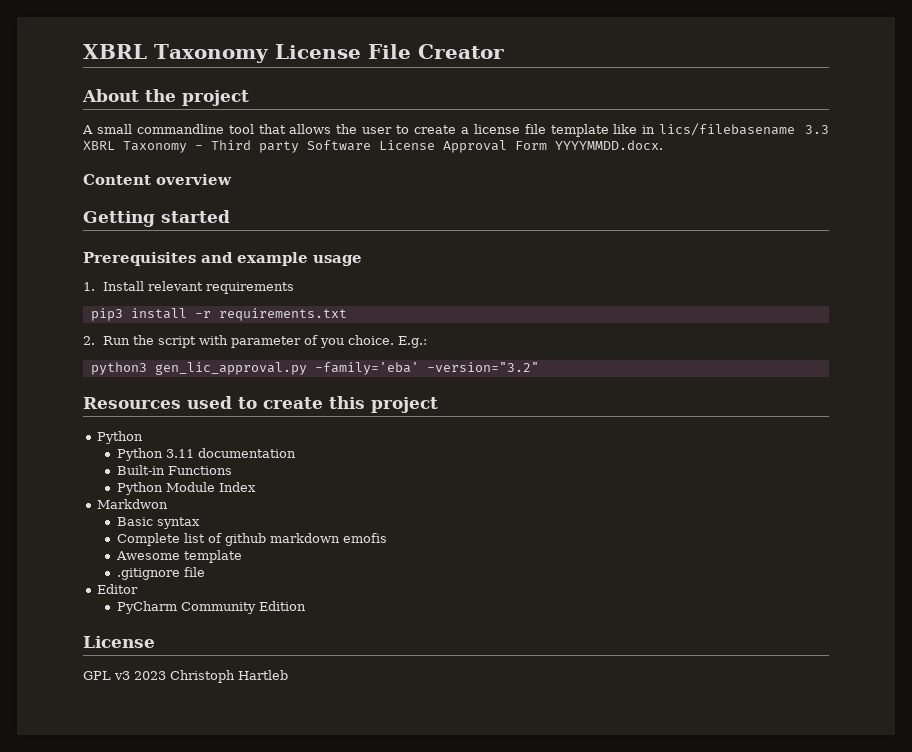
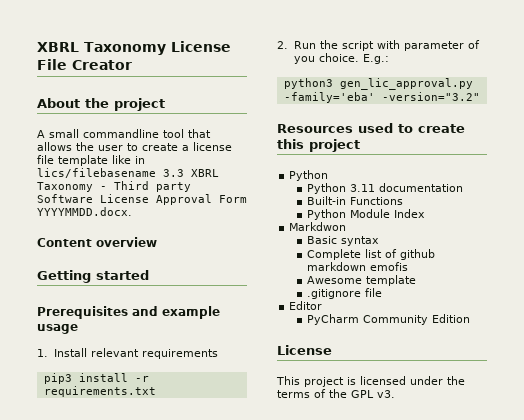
[83,670,288,683] GPL v3 2023 Christoph Hartleb -> [276,376,465,387] [277,389,395,398] This project is licensed under the terms of the GPL v3.

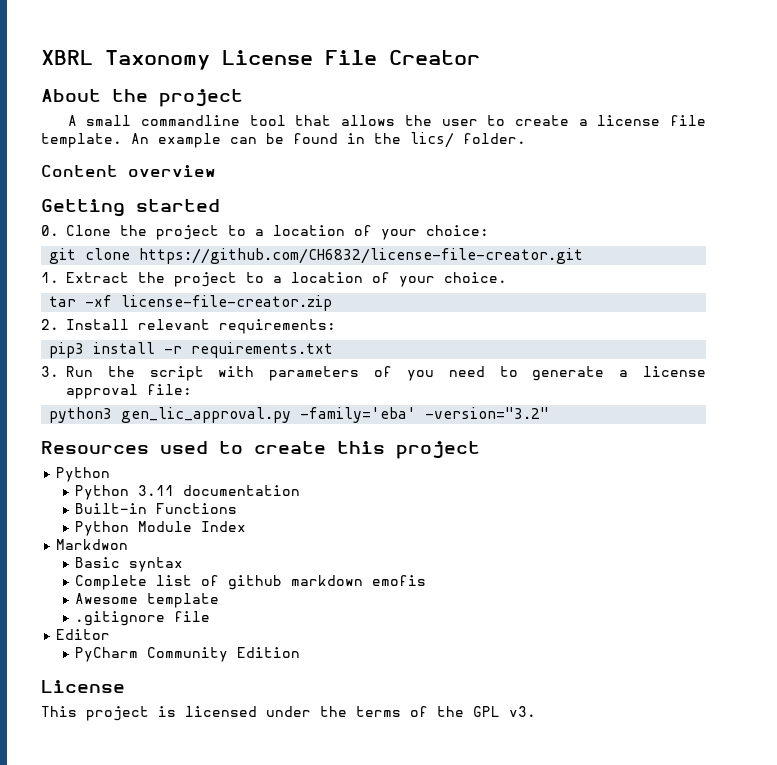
[58,155,145,166] [37,168,219,178] [37,181,191,192] [37,194,247,205] [37,207,132,216] [37,237,157,247] [37,270,149,283] [37,306,220,319] [37,324,78,334] [37,349,48,357] template like in lics/filebasename 3.3 XBRL Taxonomy - Third party Software License Approval Form YYYYMMDD.docx. // Content overview // Getting started // Prerequisites and example usage // 1. -> [41,132,526,148] [41,165,216,177] [41,199,220,217] [41,225,489,240] [49,248,584,264] [41,272,507,287] [49,295,333,311] [41,319,59,330] template. An example can be found in the lics/ folder. // Content overview // Getting started // 0. Clone the project to a location of your choice: // git clone https://github.com/CH6832/license-file-creator.git // 1. Extract the project to a location of your choice. // tar -xf license-file-creator.zip // 2.
[142,349,219,359] requirements -> [219,319,336,334] requirements:
[277,41,288,49] 2. -> [41,366,59,377] 3.
[404,41,465,51] parameter -> [269,366,360,381] parameters
[319,53,390,64] choice. E.g.: -> [448,366,706,381] [66,384,192,399] need to generate a license approval file:

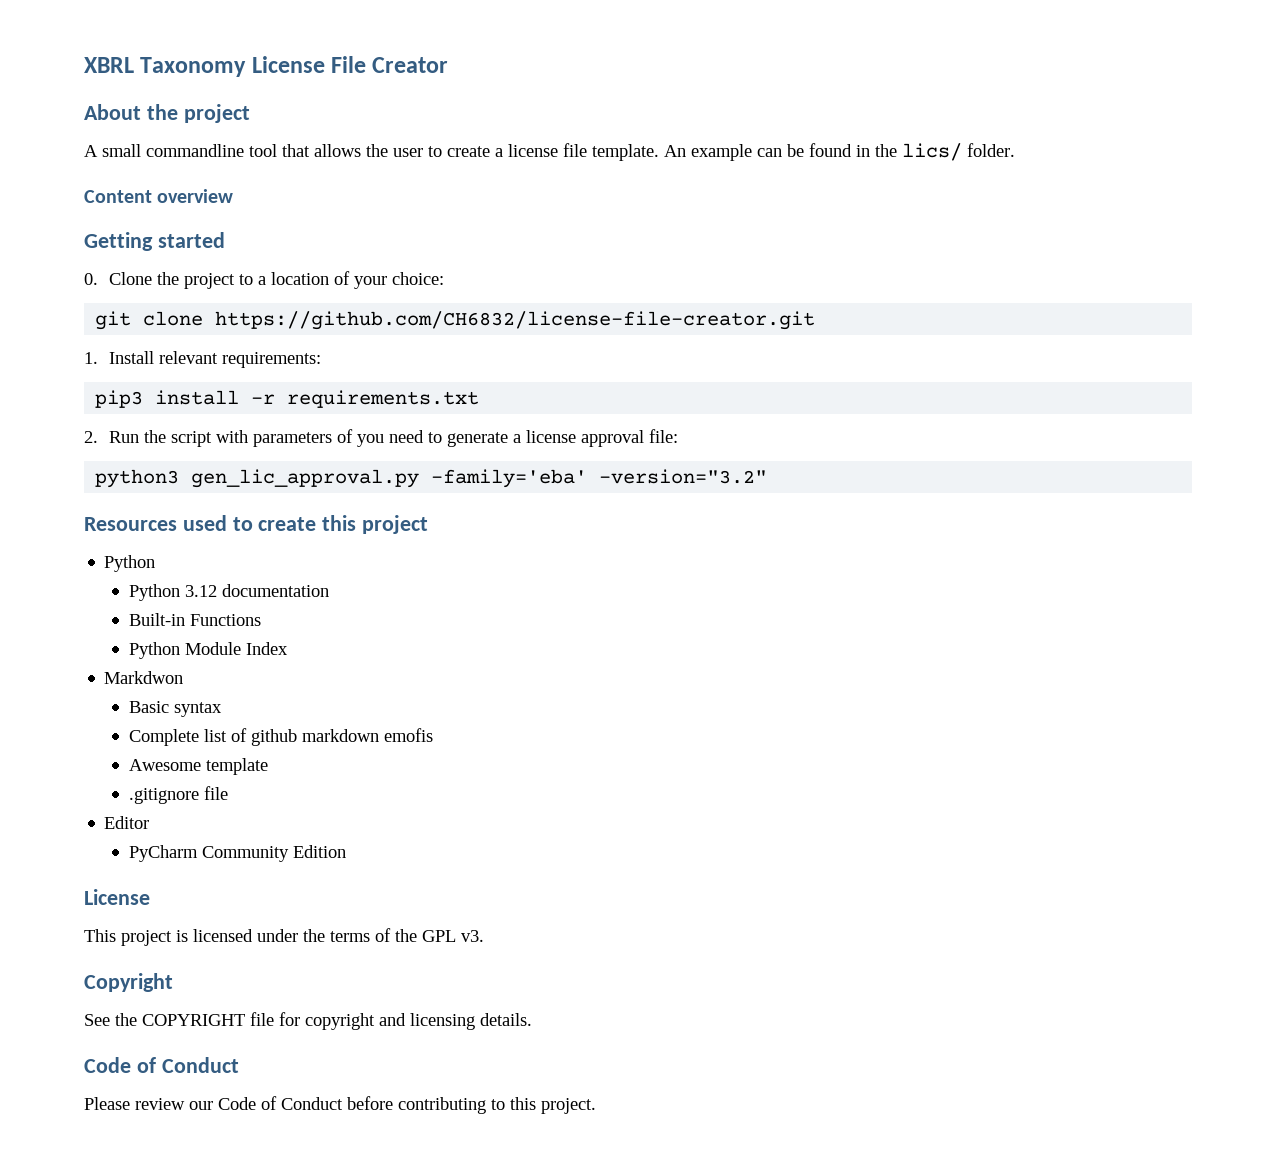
[66,272,507,287] [49,295,333,311] [41,319,59,330] Extract the project to a location of your choice. // tar -xf license-file-creator.zip // 2. -> (98, 358) none
[41,366,59,377] 3. -> [84,431,98,443] 2.
[138,485,175,496] 3.11 -> [185,585,218,597] 3.12
(536, 711) none -> [84,973,173,992] [84,1012,532,1030] [84,1057,239,1073] [84,1096,596,1114] // Copyright // See the COPYRIGHT file for copyright and licensing details. // Code of Conduct // Please review our Code of Conduct before contributing to this project.

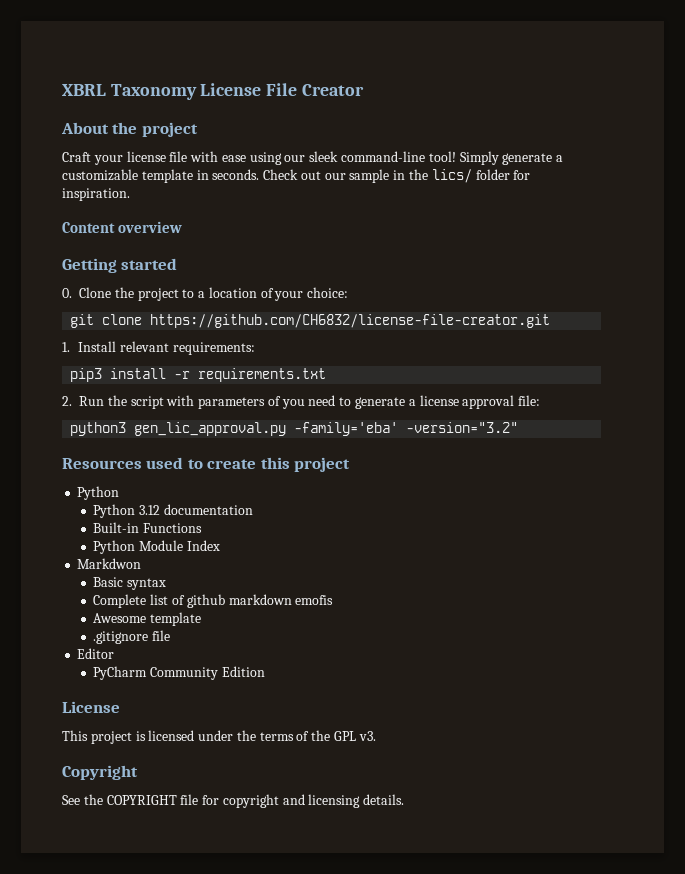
[84,143,1015,161] A small commandline tool that allows the user to create a license file template. An example can be found in the lics/ folder. -> [62,151,564,165] [62,169,531,183] [62,188,130,201] Craft your license file with ease using our sleek command-line tool! Simply generate a customizable template in seconds. Check out our sample in the lics/ folder for inspiration.
[84,1057,239,1073] [84,1096,596,1114] // Code of Conduct // Please review our Code of Conduct before contributing to this project. -> (405, 799) none

